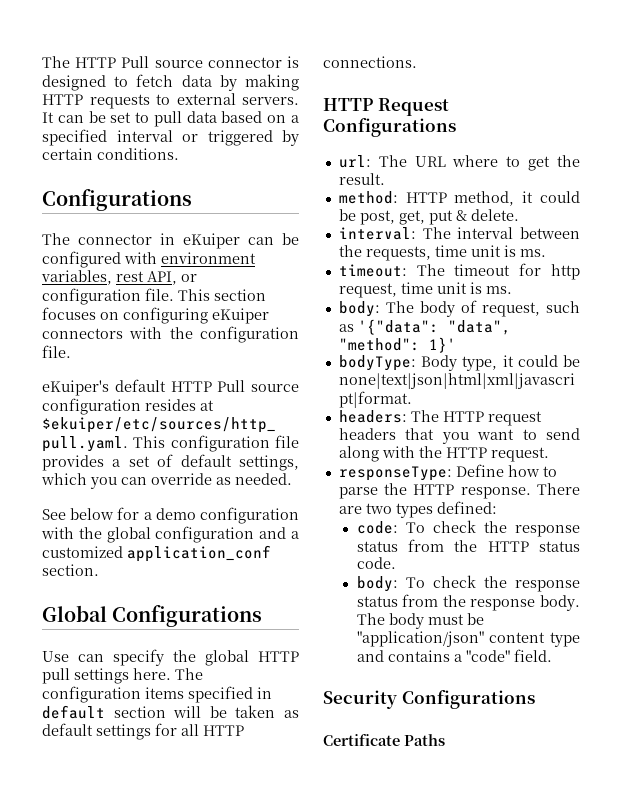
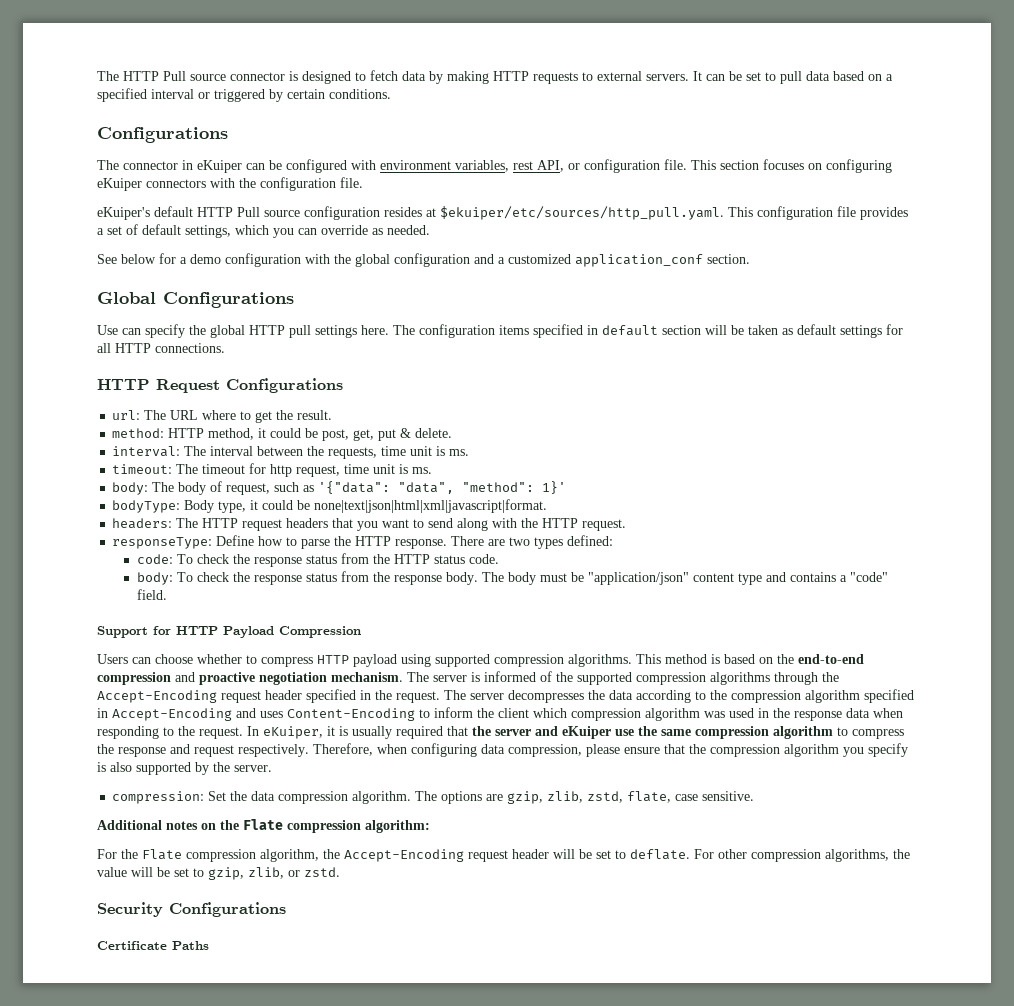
(552, 655) none -> [97,626,361,638] [97,654,864,667] [97,671,839,685] [97,689,914,703] [97,707,903,721] [97,726,904,739] [97,743,908,757] [97,762,272,775] [112,791,755,804] [97,819,430,833] [97,849,910,862] [97,867,340,880] // Support for HTTP Payload Compression // Users can choose whether to compress HTTP payload using supported compression algorithms. This method is based on the end-to-end compression and proactive negotiation mechanism. The server is informed of the supported compression algorithms through the Accept-Encoding request header specified in the request. The server decompresses the data according to the compression algorithm specified in Accept-Encoding and uses Content-Encoding to inform the client which compression algorithm was used in the response data when responding to the request. In eKuiper, it is usually required that the server and eKuiper use the same compression algorithm to compress the response and request respectively. Therefore, when configuring data compression, please ensure that the compression algorithm you specify is also supported by the server. // compression: Set the data compression algorithm. The options are gzip, zlib, zstd, flate, case sensitive. // Additional notes on the Flate compression algorithm: // For the Flate compression algorithm, the Accept-Encoding request header will be set to deflate. For other compression algorithms, the value will be set to gzip, zlib, or zstd.

